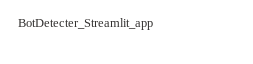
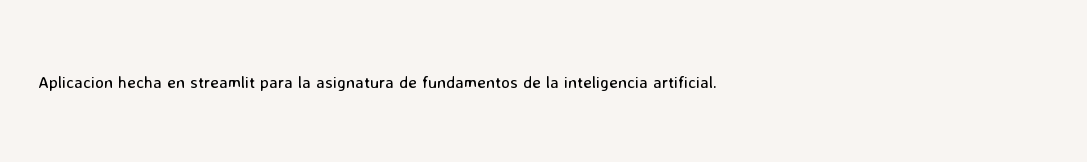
[18,18,153,30] BotDetecter_Streamlit_app -> [38,76,717,91] Aplicacion hecha en streamlit para la asignatura de fundamentos de la inteligencia artificial.

